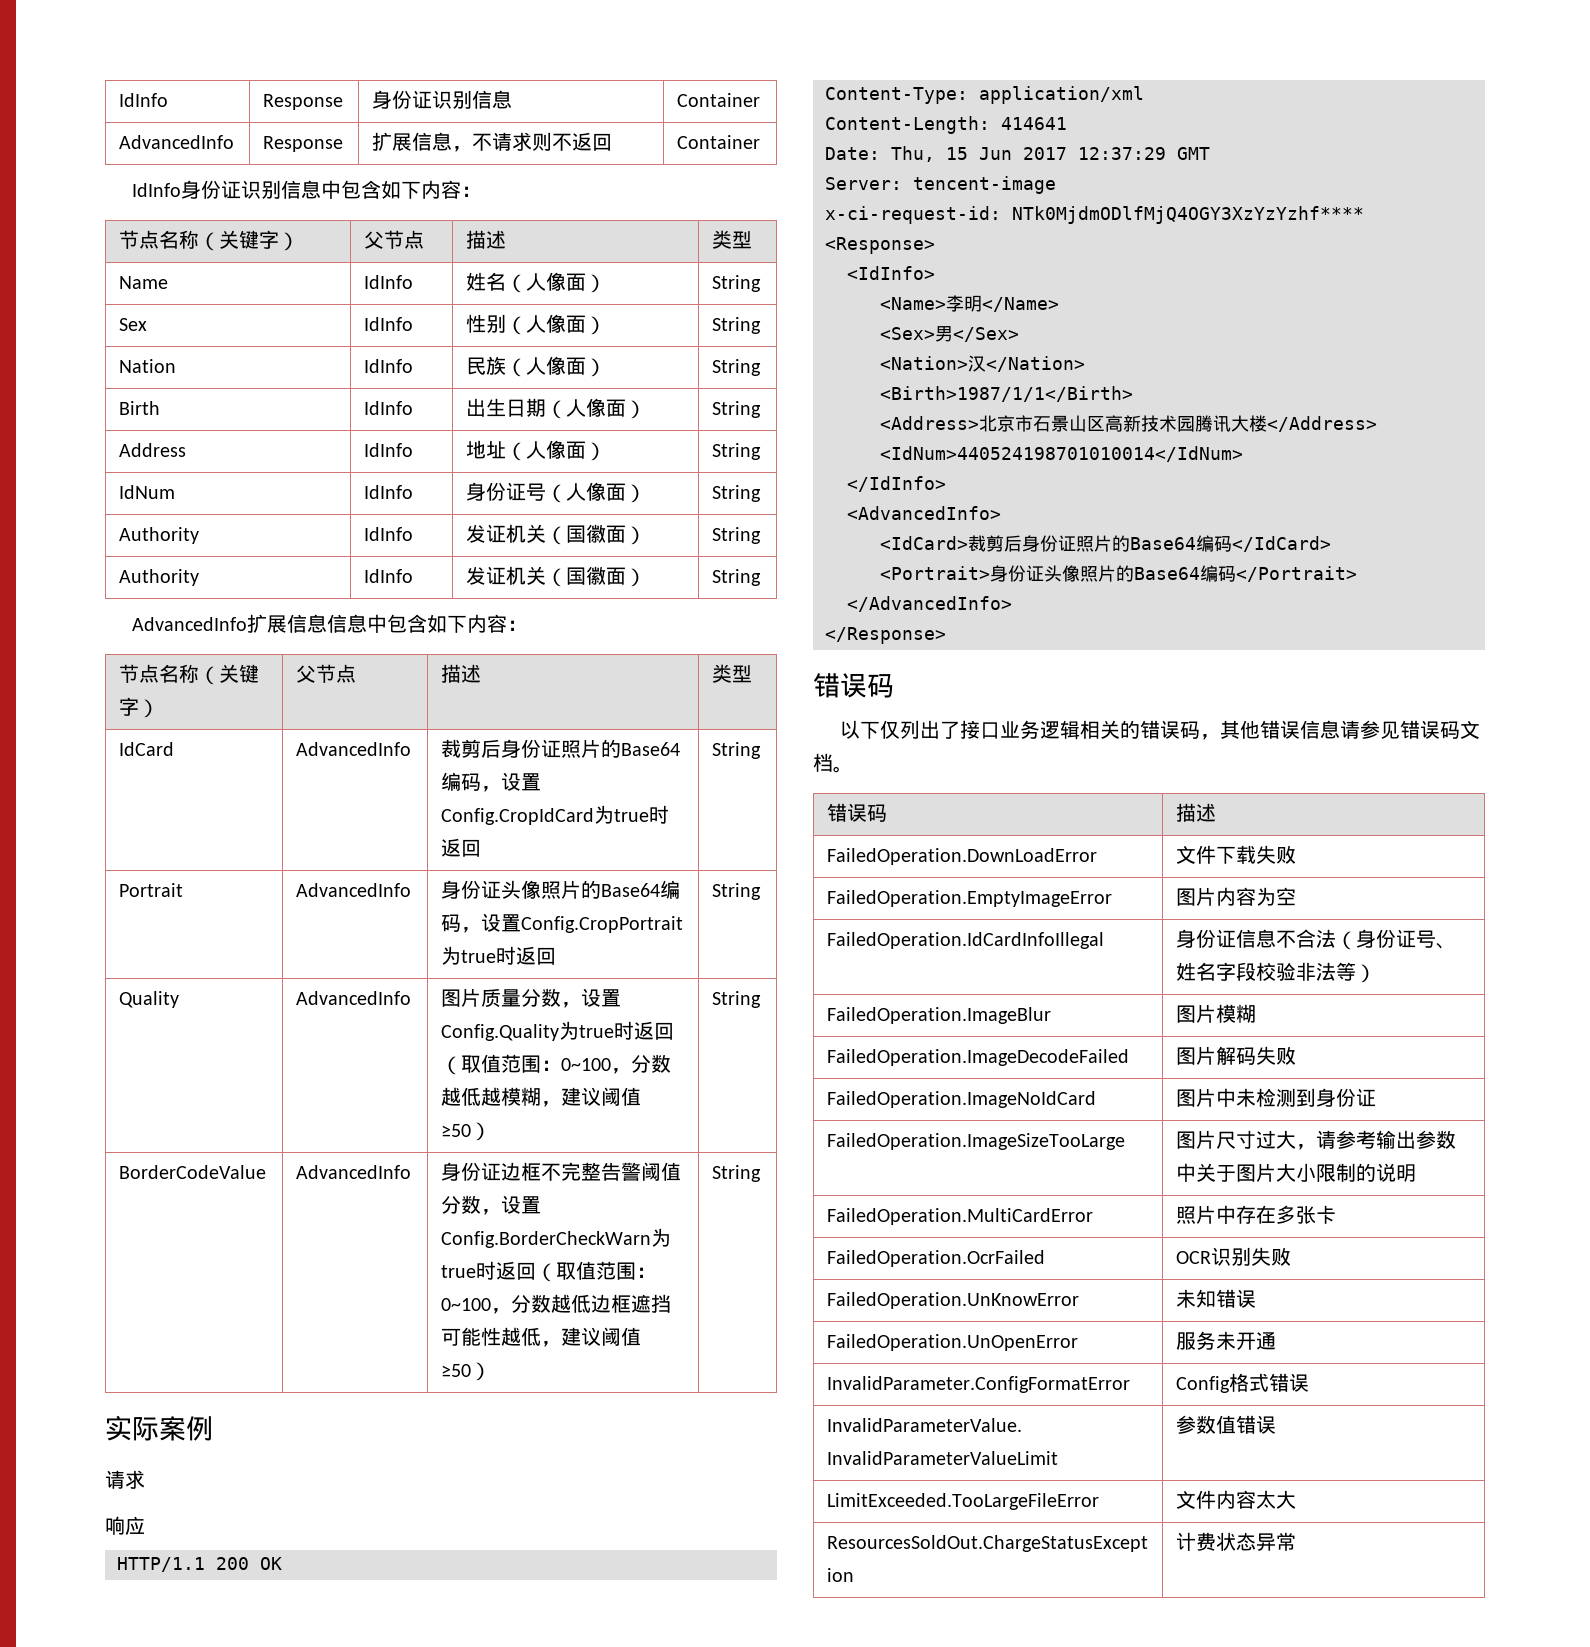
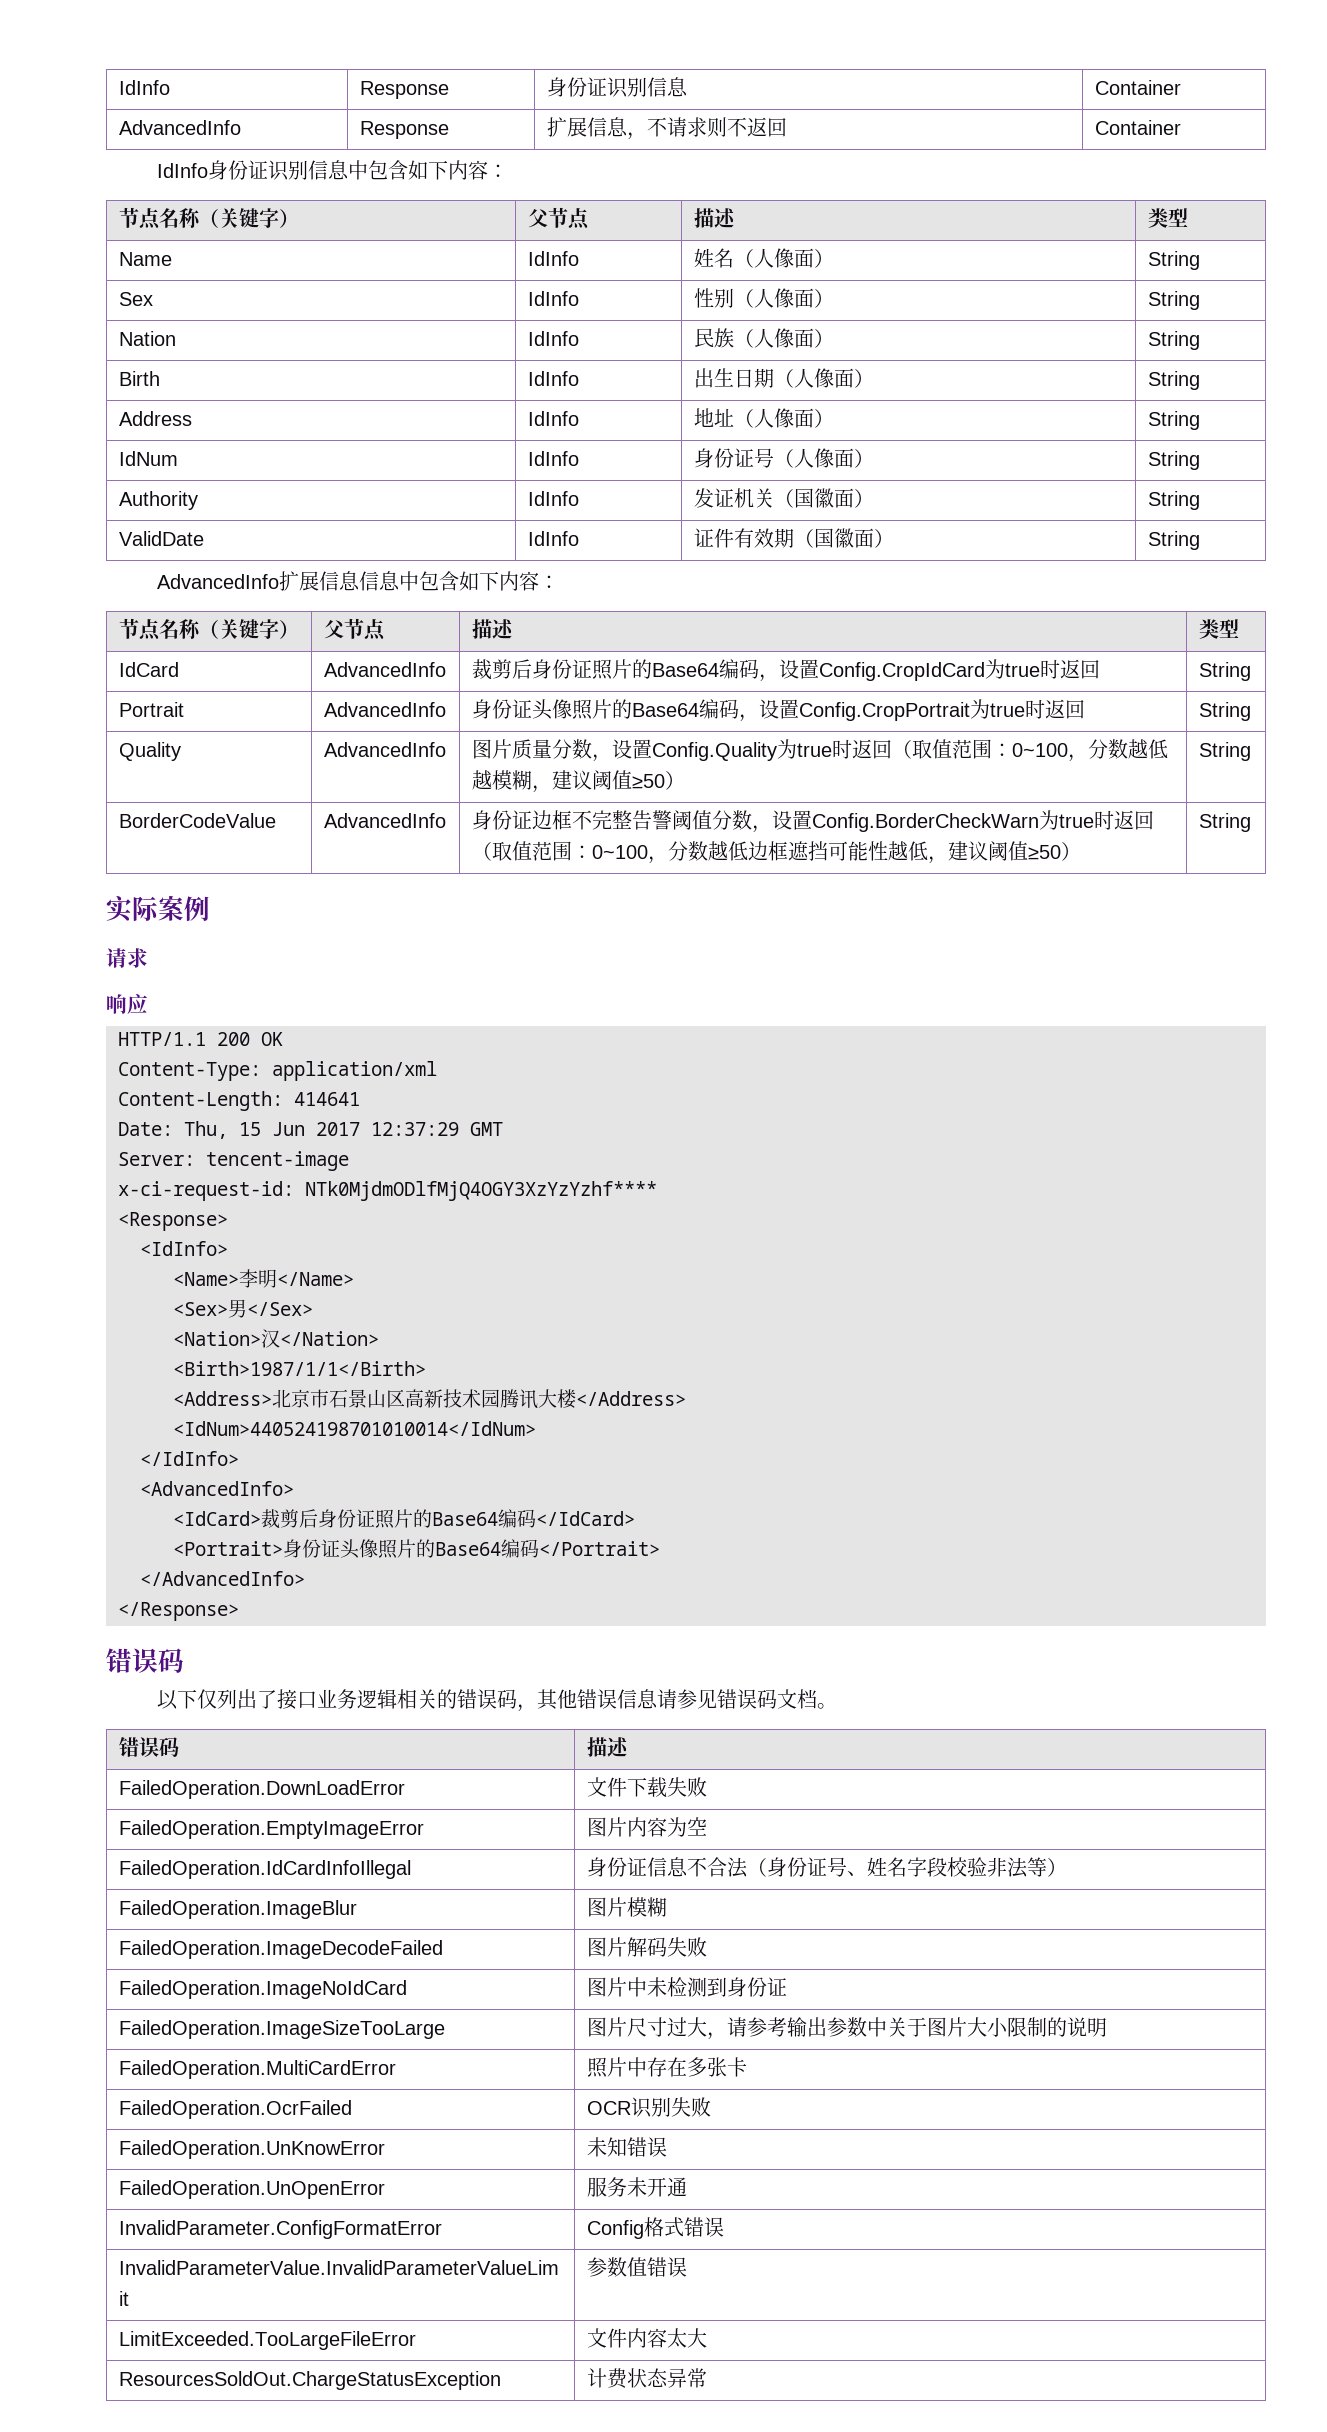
[119,569,200,586] [364,569,414,583] [466,566,547,585] Authority | IdInfo | 发证机关 -> [118,531,204,546] [527,531,579,546] [693,528,794,548] ValidDate | IdInfo | 证件有效期

